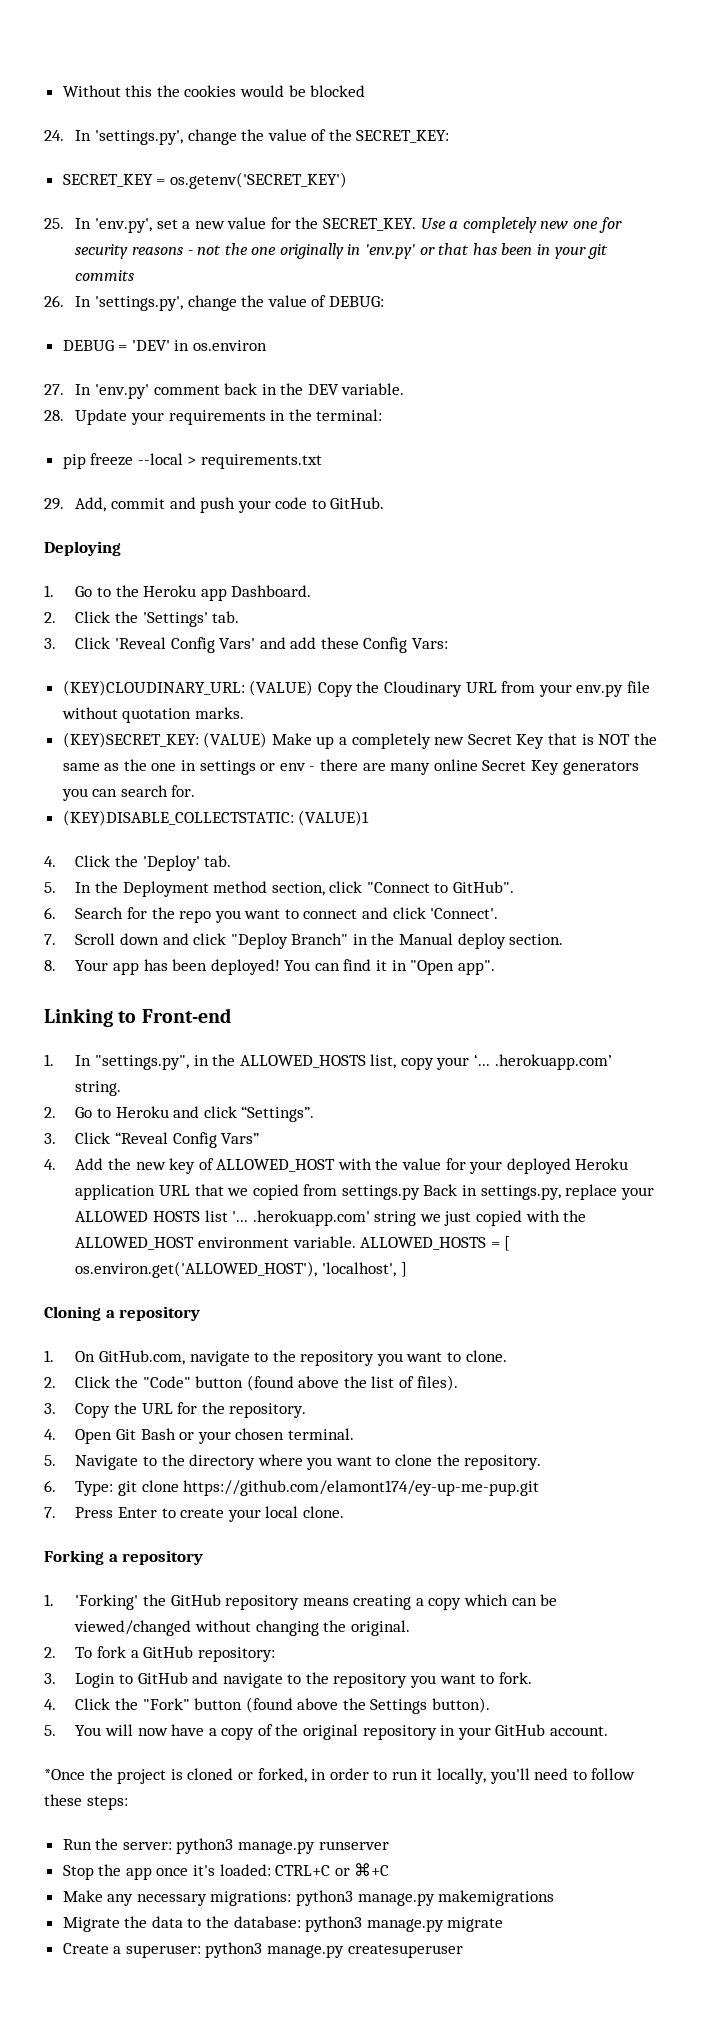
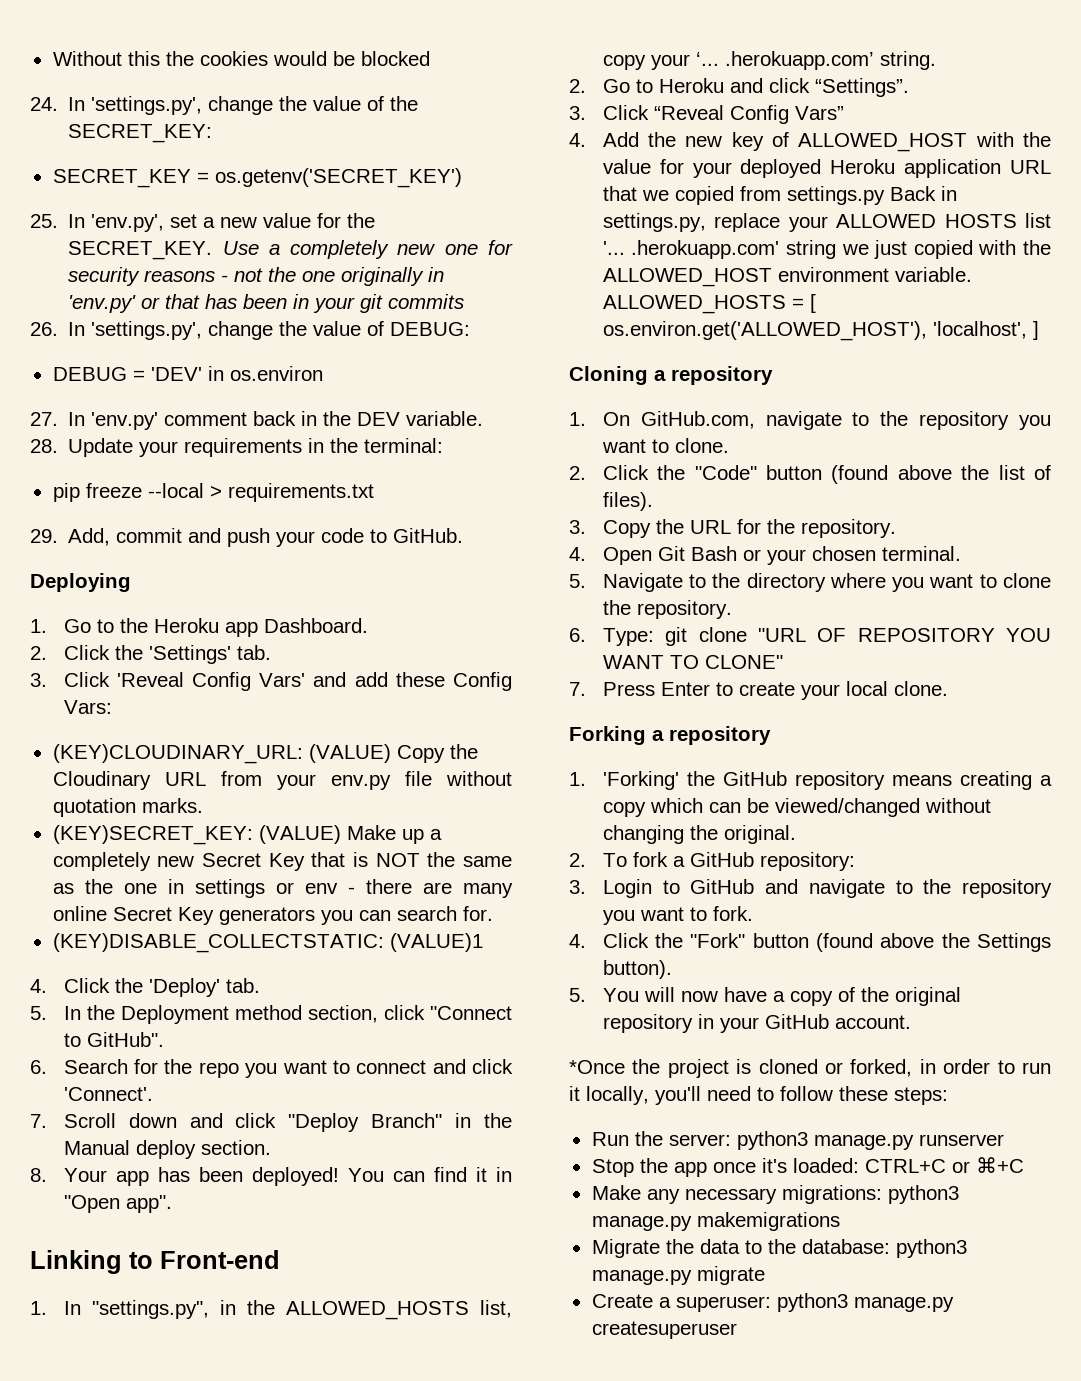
[183,1480,540,1496] https://github.com/elamont174/ey-up-me-pup.git -> [757,628,1051,642] [602,655,783,669] "URL OF REPOSITORY YOU WANT TO CLONE"

